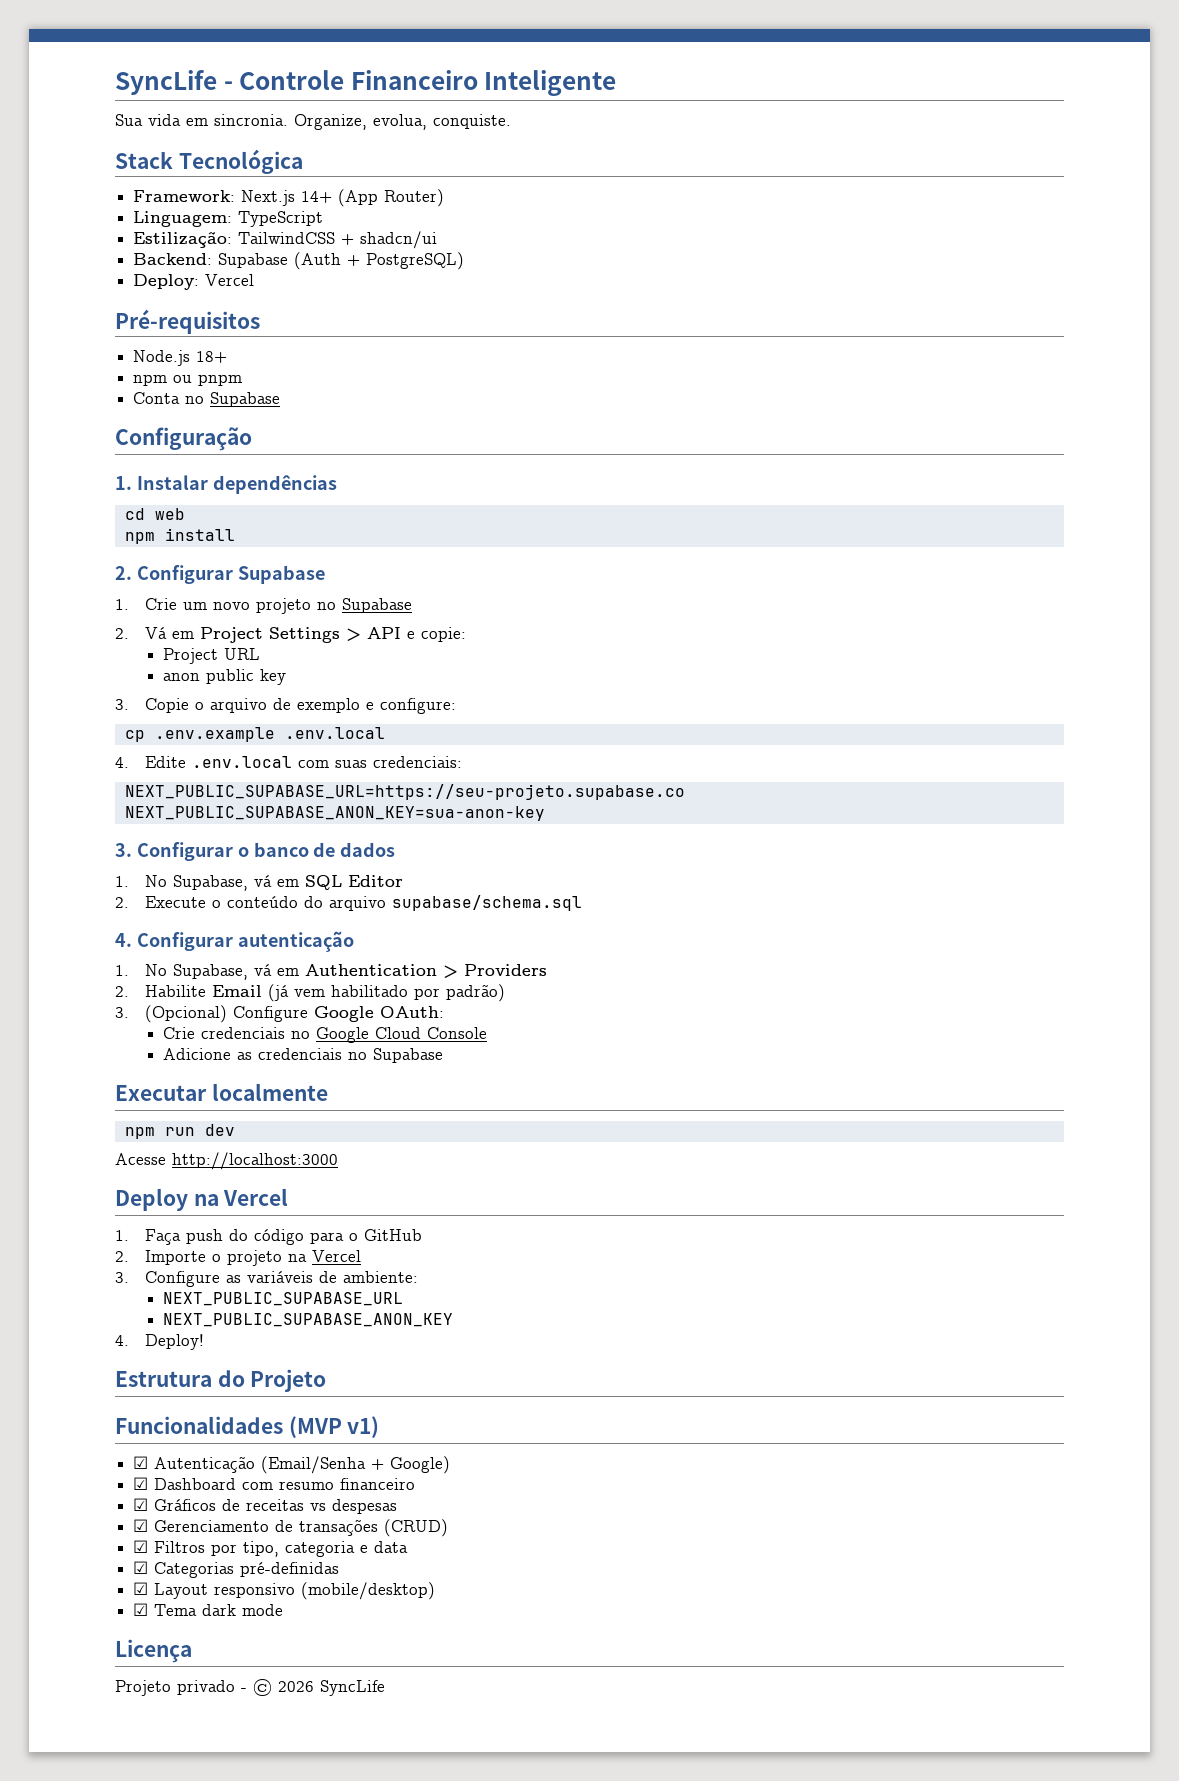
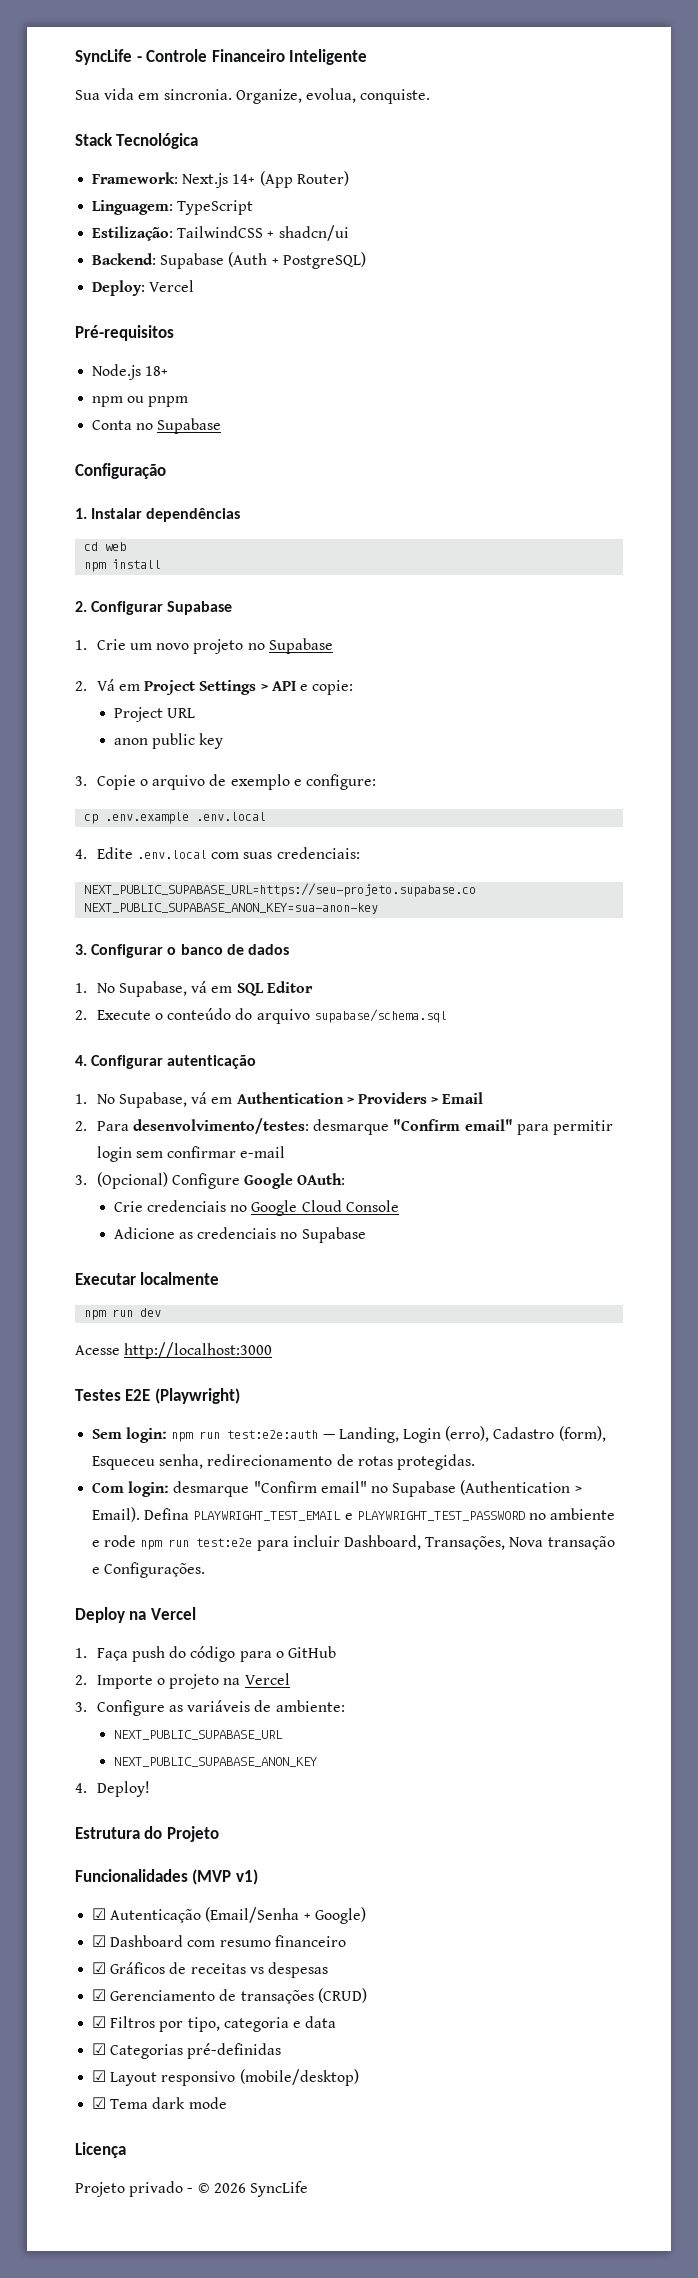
[115,984,506,1002] // 2. Habilite Email (já vem habilitado por padrão) -> [431,1092,484,1104] [75,1118,613,1135] [96,1146,286,1162] > Email // 2. Para desenvolvimento/testes: desmarque "Confirm email" para permitir login sem confirmar e-mail
(338, 1161) none -> [75,1388,240,1404] [92,1426,606,1443] [92,1454,475,1470] [92,1480,582,1497] [92,1507,616,1522] [92,1535,615,1551] [92,1562,206,1578] // Testes E2E (Playwright) // Sem login: npm run test:e2e:auth — Landing, Login (erro), Cadastro (form), Esqueceu senha, redirecionamento de rotas protegidas. // Com login: desmarque "Confirm email" no Supabase (Authentication > Email). Defina PLAYWRIGHT_TEST_EMAIL e PLAYWRIGHT_TEST_PASSWORD no ambiente e rode npm run test:e2e para incluir Dashboard, Transações, Nova transação e Configurações.

